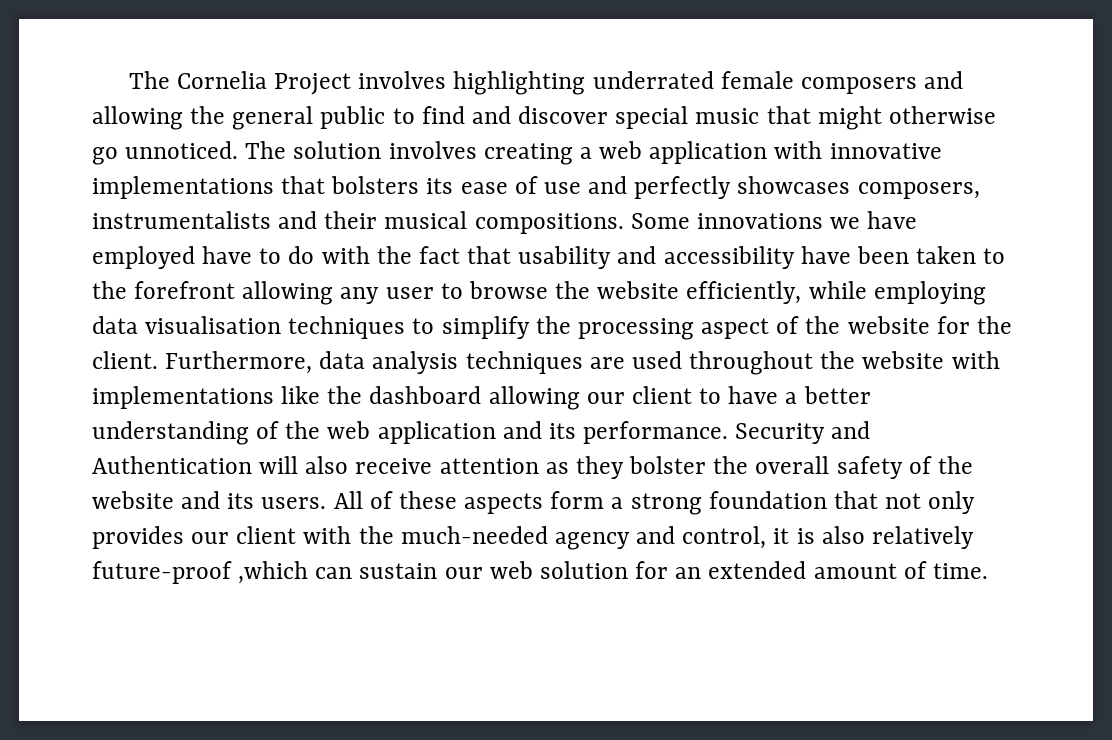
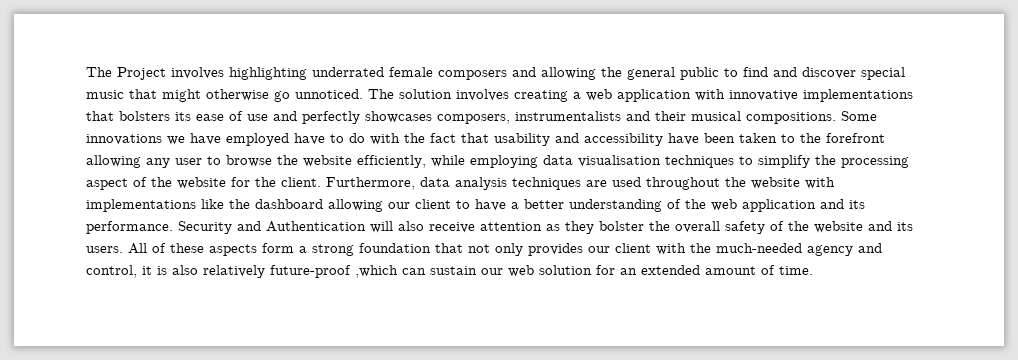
[128,71,267,89] The Cornelia -> [86,67,112,77] The

